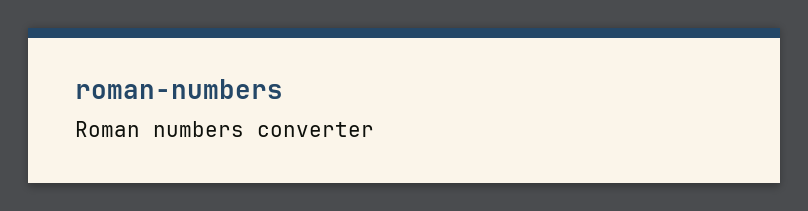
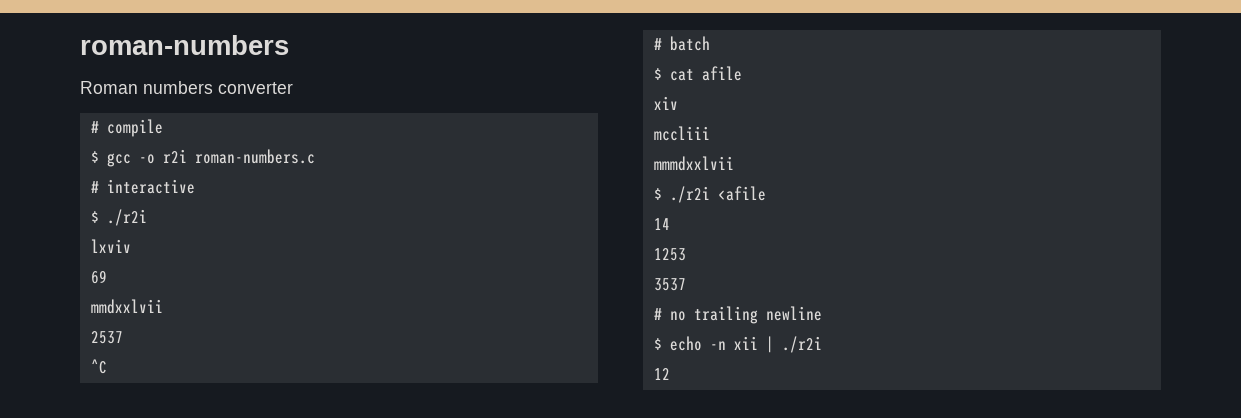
(374, 129) none -> [90,119,163,137] [90,149,315,167] [90,179,195,194] [90,209,147,226] [90,239,131,253] [90,270,107,284] [90,299,163,314] [90,331,123,344] [90,359,107,374] [653,36,710,51] [653,66,742,81] [653,96,678,110] [653,126,710,141] [653,156,734,171] [653,186,766,203] [653,218,670,230] [653,248,686,261] [653,278,686,291] [653,306,822,324] [653,336,822,353] [653,368,670,380] // # compile // $ gcc -o r2i roman-numbers.c // # interactive // $ ./r2i // lxviv // 69 // mmdxxlvii // 2537 // ^C // # batch // $ cat afile // xiv // mccliii // mmmdxxlvii // $ ./r2i <afile // 14 // 1253 // 3537 // # no trailing newline // $ echo -n xii | ./r2i // 12

